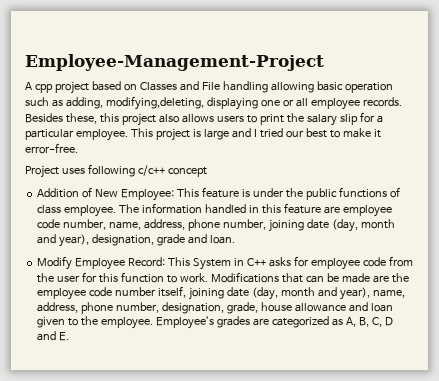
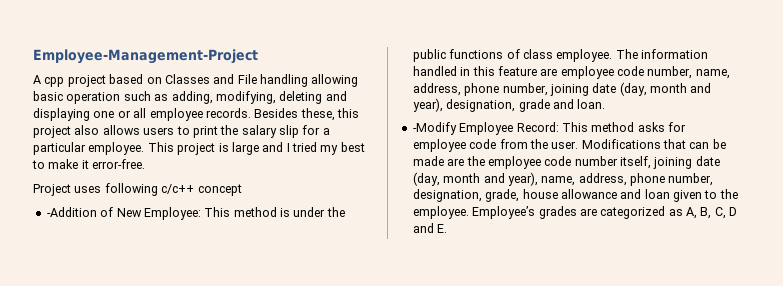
[105,96,204,110] modifying,deleting, -> [215,91,347,104] modifying, deleting and
[285,130,304,138] our -> [320,145,339,155] my
[37,188,80,198] Addition -> [46,207,97,217] -Addition
[201,187,239,198] feature -> [233,207,277,217] method
[37,256,73,270] Modify -> [412,122,457,135] -Modify
[192,258,266,270] System in C++ -> [591,122,635,132] method
[57,272,208,283] user for this function to work. -> [551,141,579,149] user.

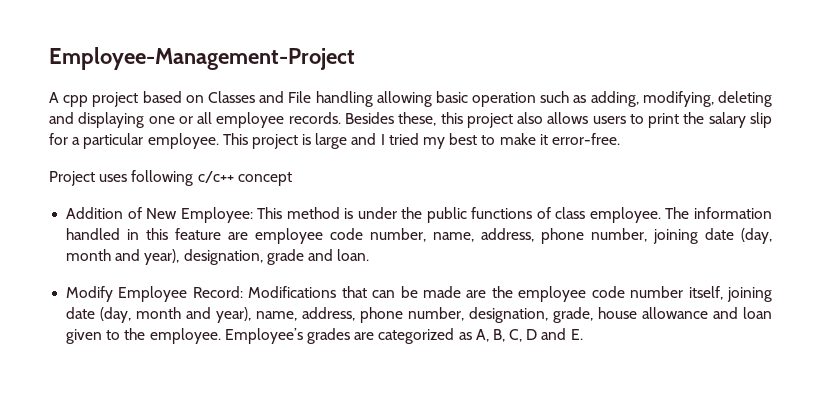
[46,207,97,217] -Addition -> [66,207,124,219] Addition
[412,122,457,135] -Modify -> [66,286,114,302] Modify
[561,122,686,132] [412,139,579,152] This method asks for employee code from the user. -> (243, 292) none

